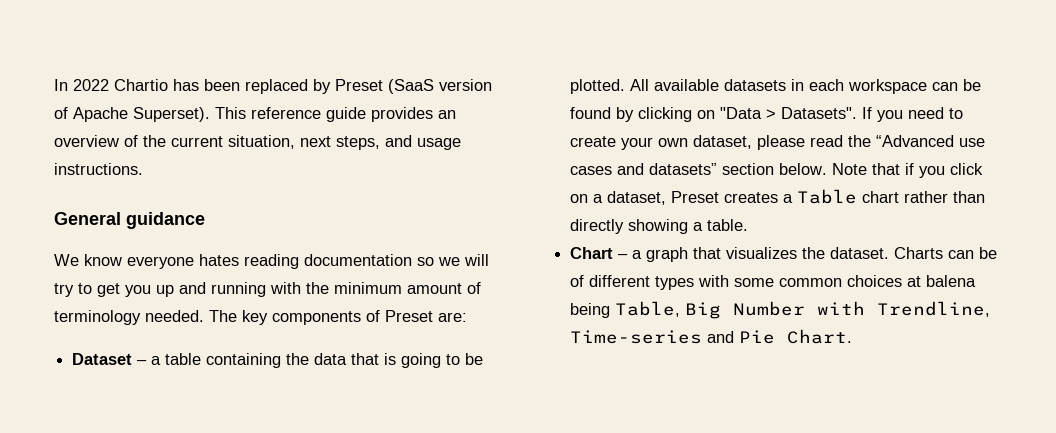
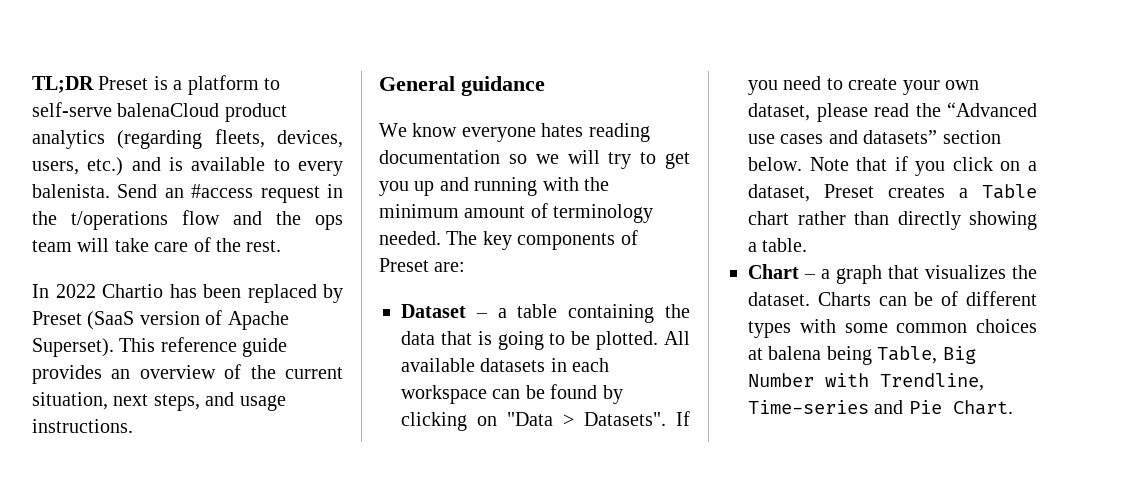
(54, 85) none -> [32,75,280,95] [32,102,287,122] [32,129,343,149] [32,157,344,176] [32,184,343,203] [32,210,343,230] [32,237,282,252] TL;DR Preset is a platform to self-serve balenaCloud product analytics (regarding fleets, devices, users, etc.) and is available to every balenista. Send an #access request in the t/operations flow and the ops team will take care of the rest. //

